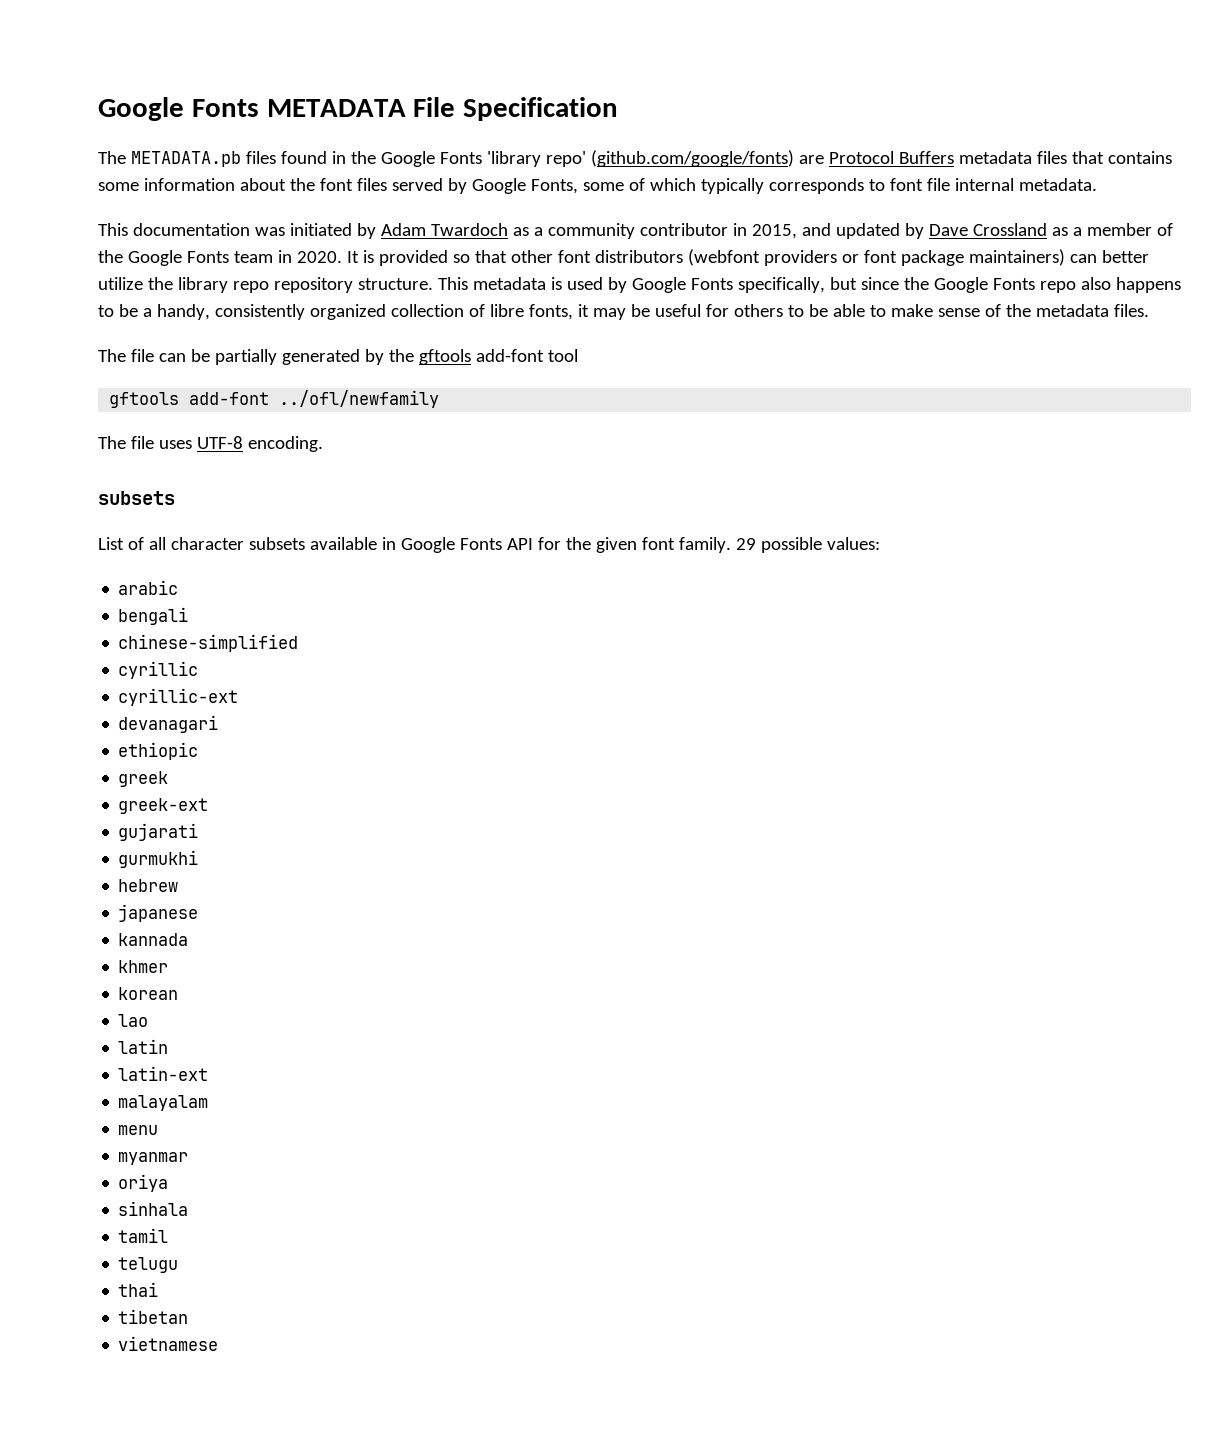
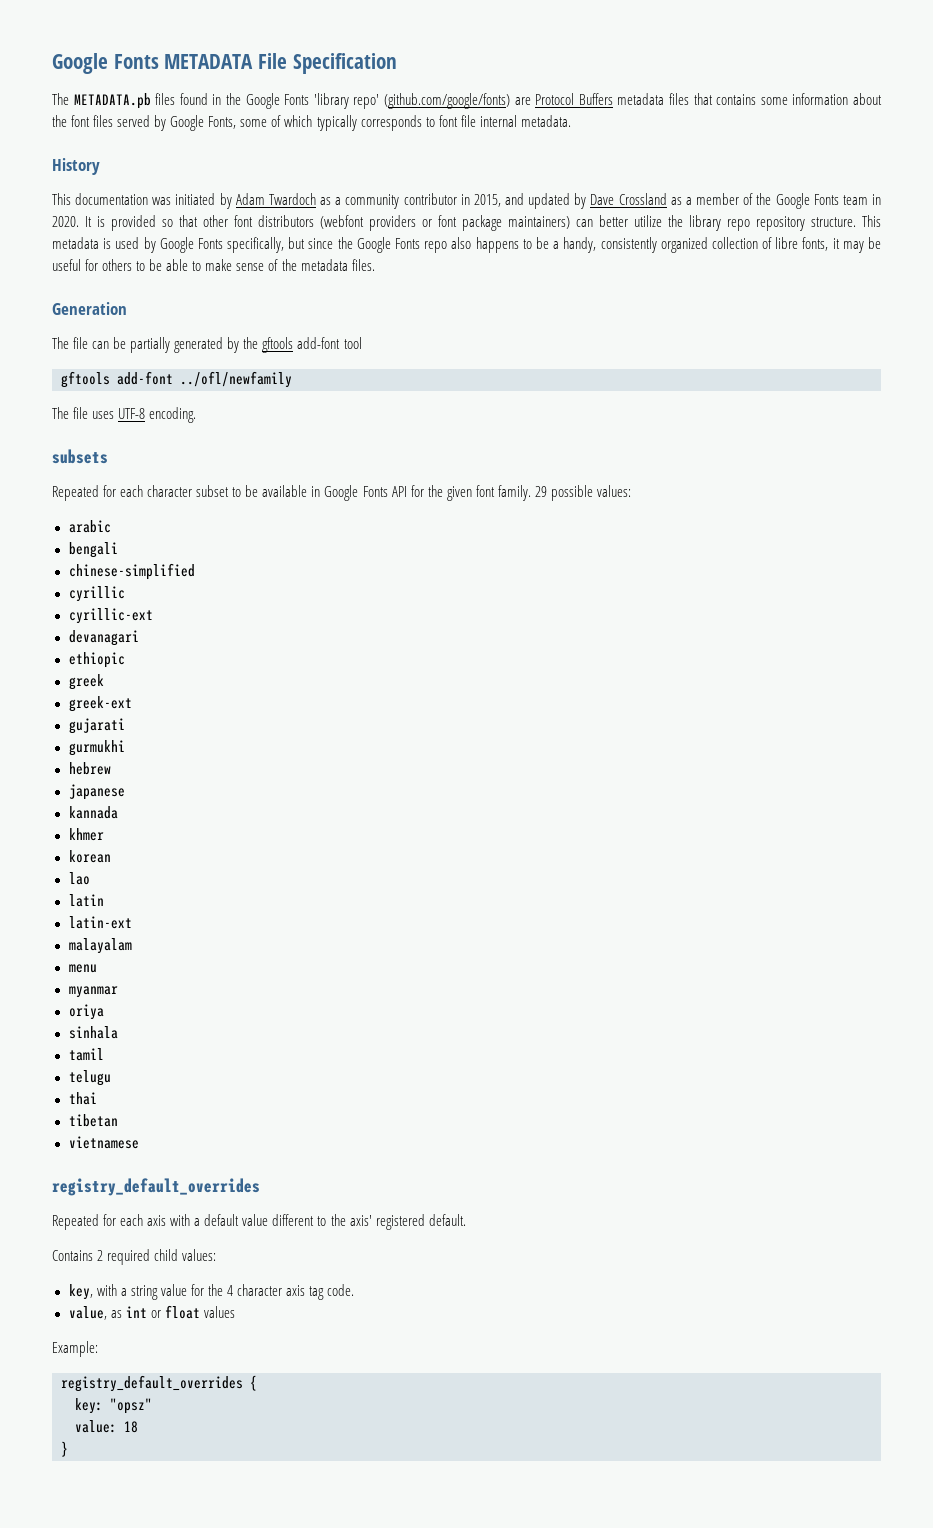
(1097, 184) none -> [52,158,100,175] // History
(1149, 310) none -> [52,302,127,315] // Generation
[98,537,305,550] List of all character subsets -> [52,485,259,501] Repeated for each character subset to be
(219, 1343) none -> [52,1178,260,1196] [52,1214,466,1230] [52,1249,217,1265] [68,1284,355,1300] [68,1305,235,1320] [52,1341,98,1357] [61,1375,257,1392] [75,1398,152,1414] [75,1420,138,1433] [61,1441,68,1457] // registry_default_overrides // Repeated for each axis with a default value different to the axis' registered default. // Contains 2 required child values: // key, with a string value for the 4 character axis tag code. // value, as int or float values // Example: // registry_default_overrides { // key: "opsz" // value: 18 // }

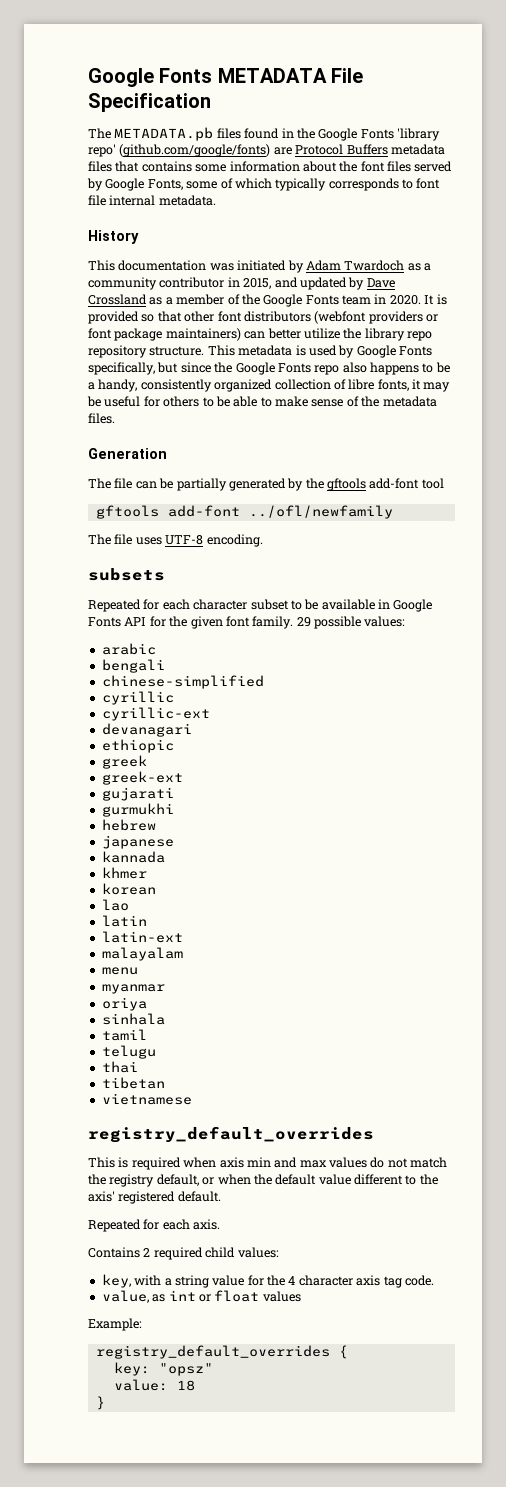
[52,1214,201,1230] Repeated for each axis with a -> [88,1157,448,1170] [88,1174,272,1187] This is required when axis min and max values do not match the registry default, or when the
(466, 1220) none -> [88,1219,221,1232] // Repeated for each axis.

